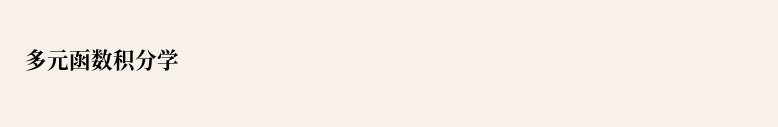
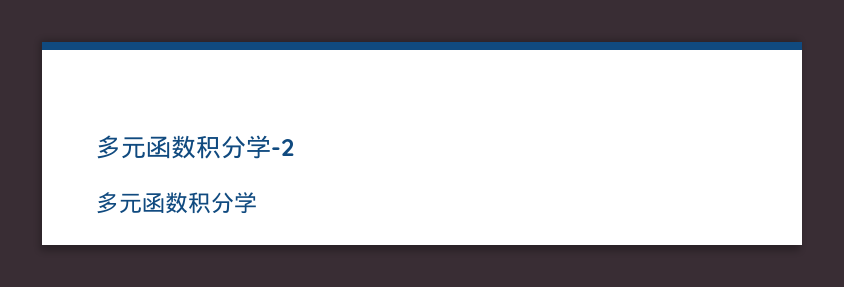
[25,49,179,73] 多元函数积分学 -> [96,135,294,159] [96,192,257,214] 多元函数积分学-2 // 多元函数积分学

